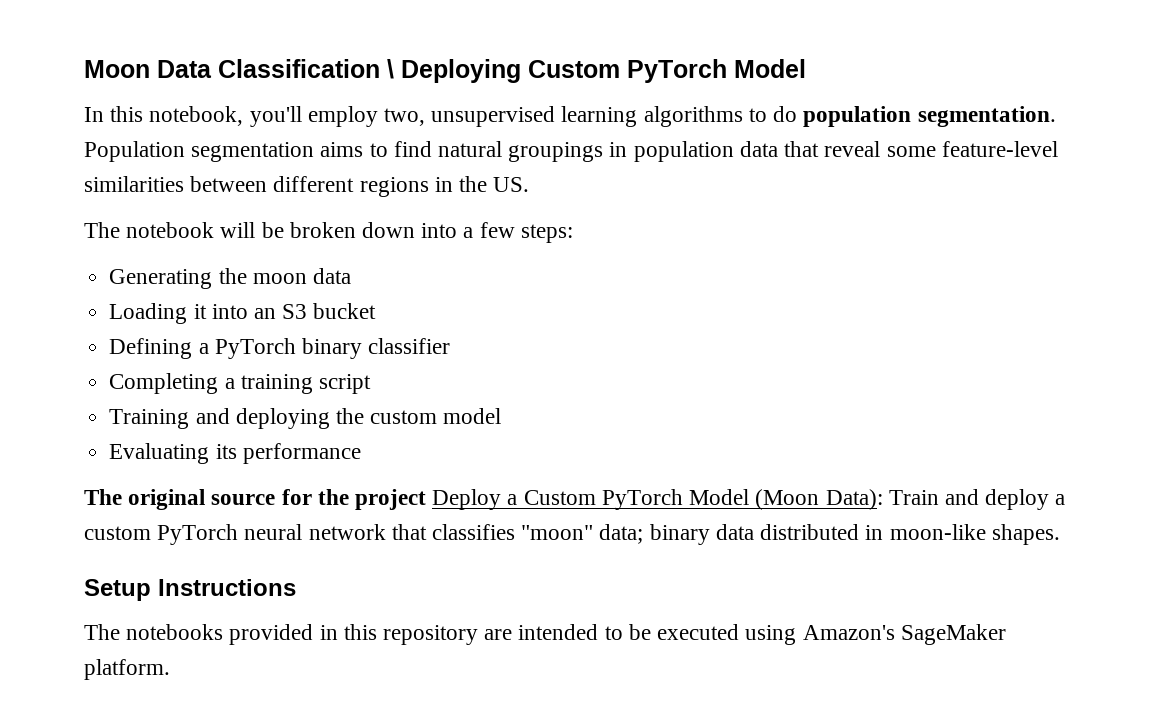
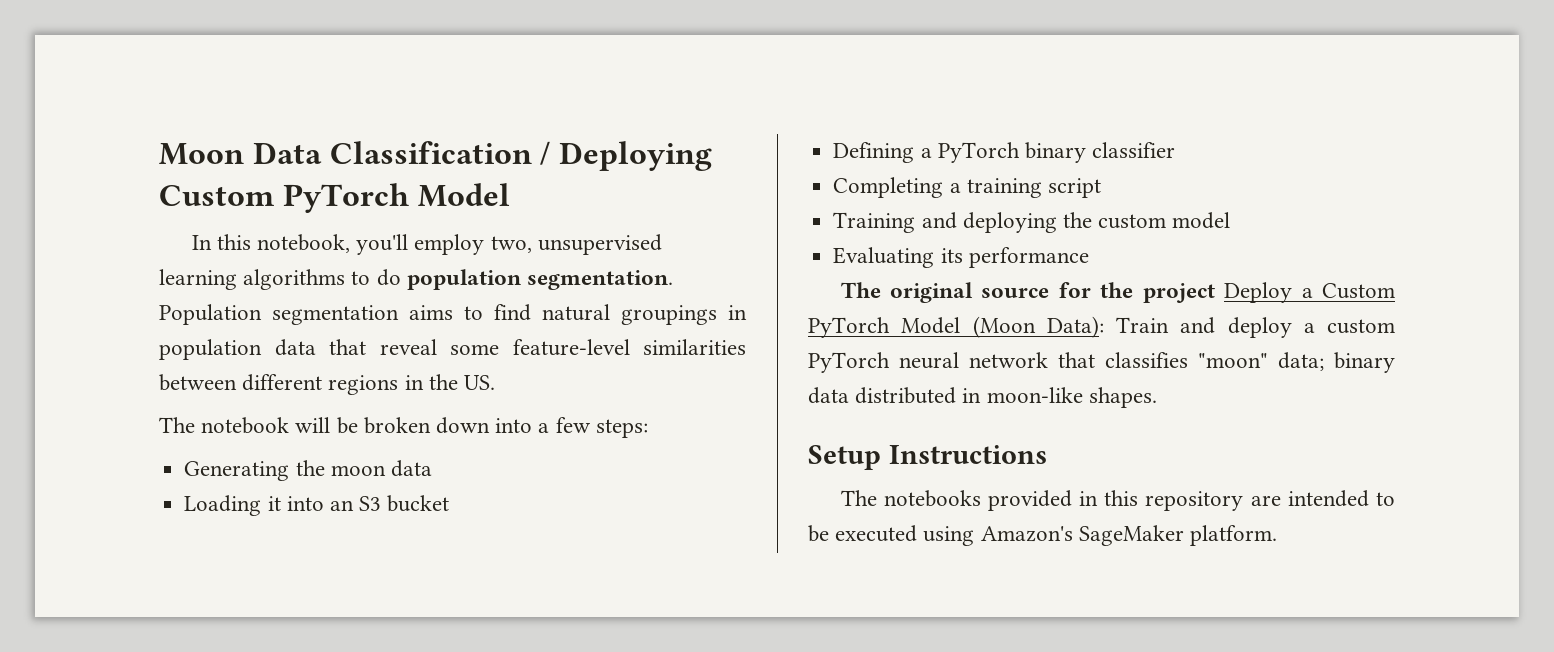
[387,59,394,79] \ -> [540,141,551,165] /

